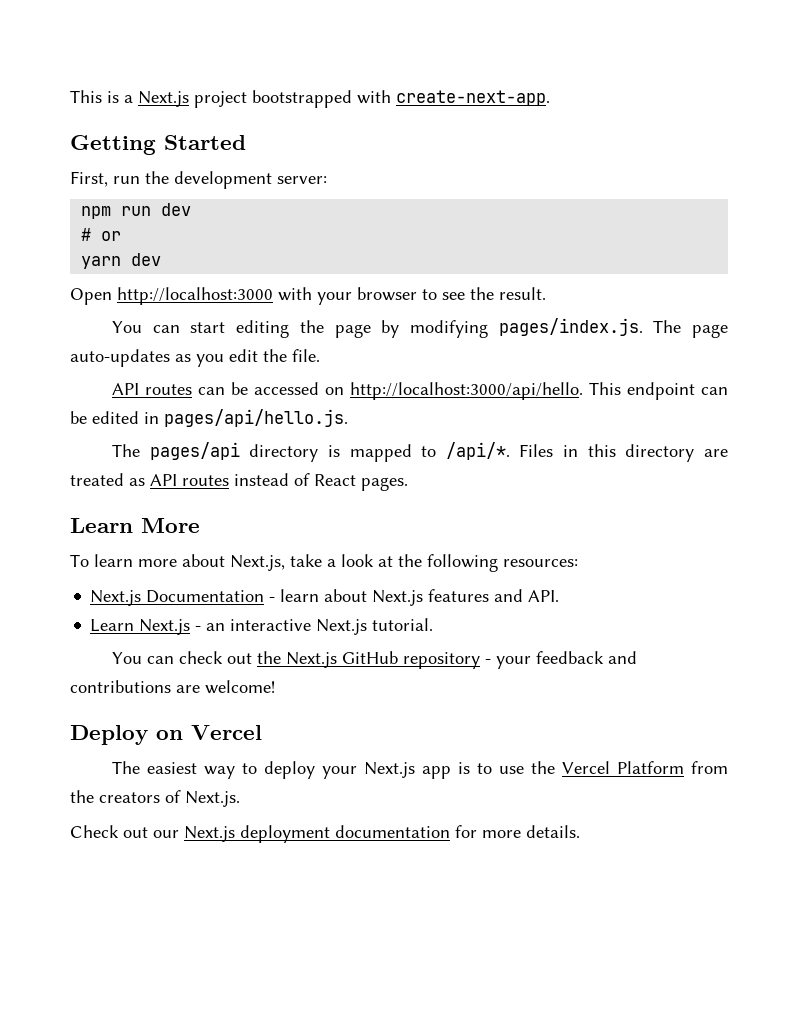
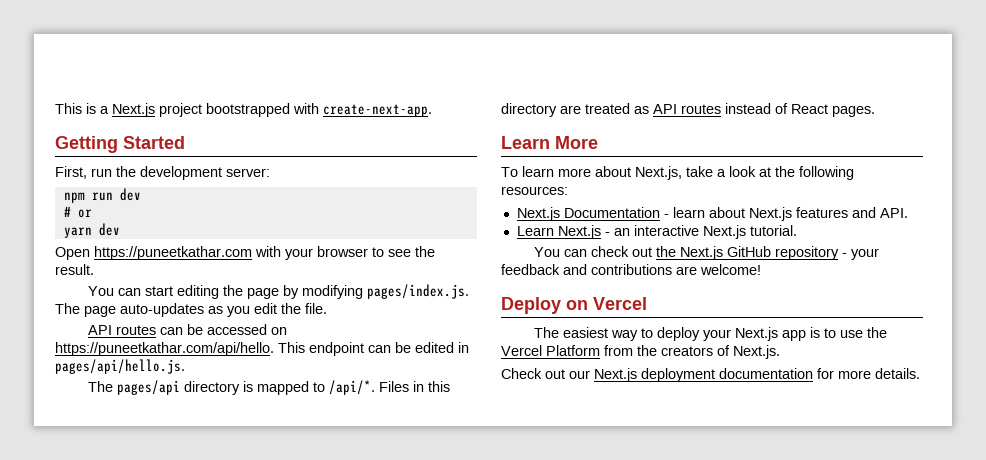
[117,287,273,305] http://localhost:3000 -> [94,246,252,260] https://puneetkathar.com
[350,382,584,400] http://localhost:3000/api/hello. -> [55,342,274,356] https://puneetkathar.com/api/hello.

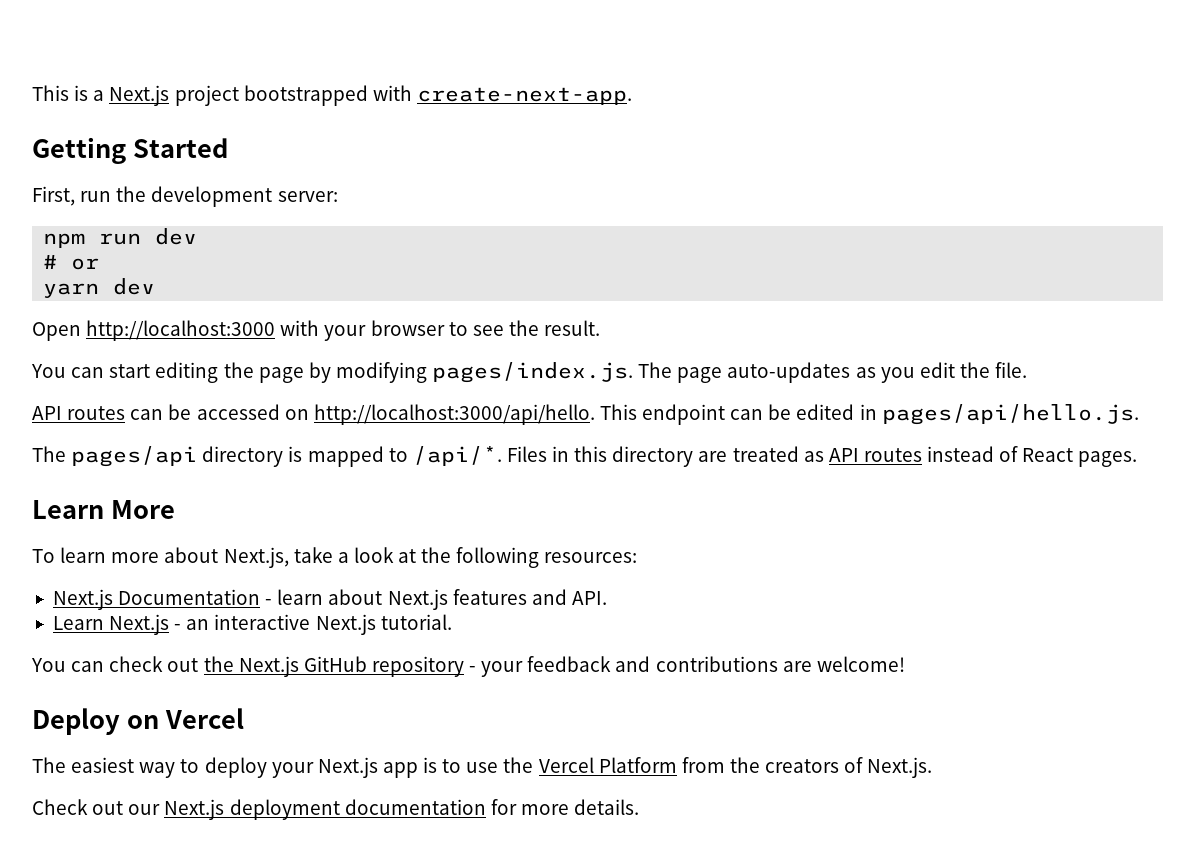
[94,246,252,260] https://puneetkathar.com -> [86,320,276,341] http://localhost:3000
[55,342,274,356] https://puneetkathar.com/api/hello. -> [313,404,595,425] http://localhost:3000/api/hello.

